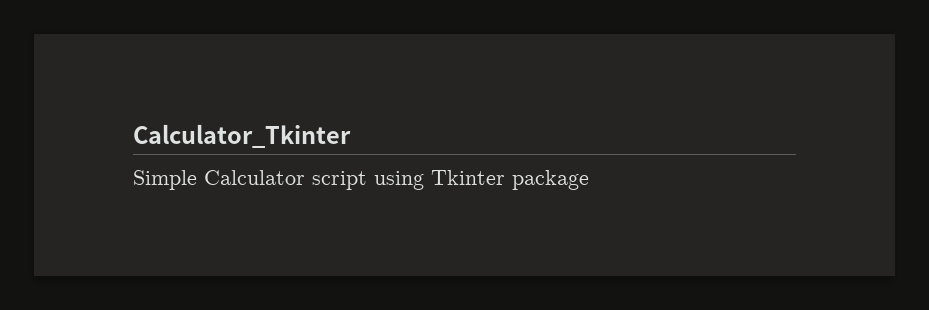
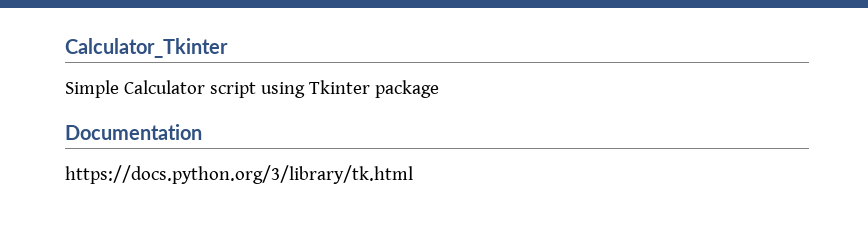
(589, 180) none -> [65,124,202,140] [65,165,413,184] // Documentation // https://docs.python.org/3/library/tk.html

